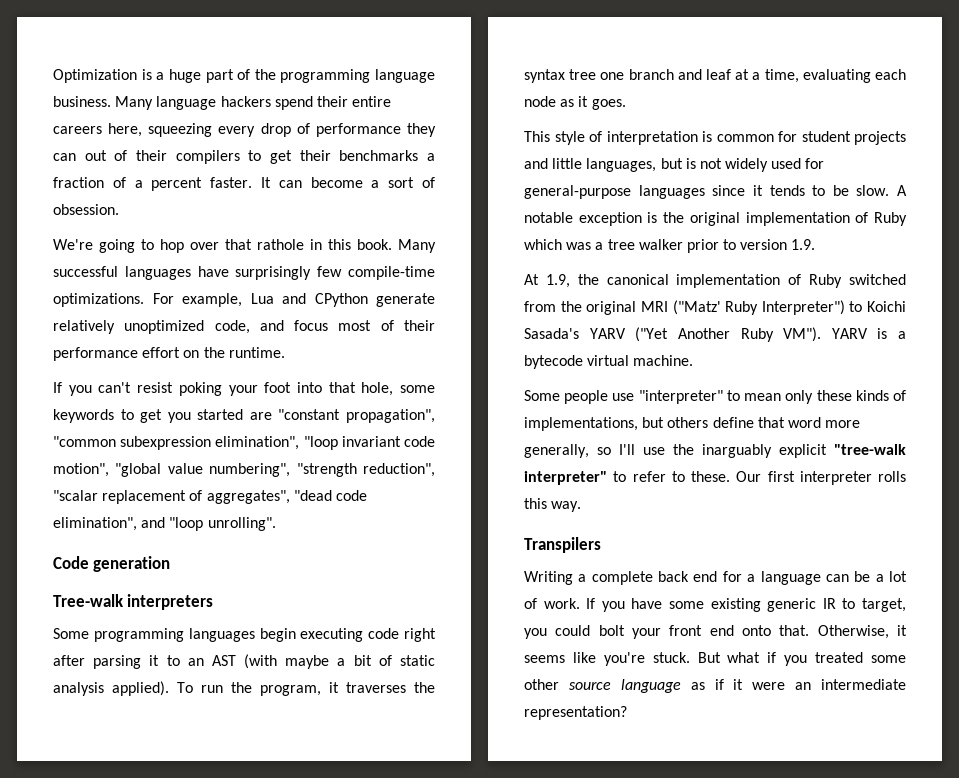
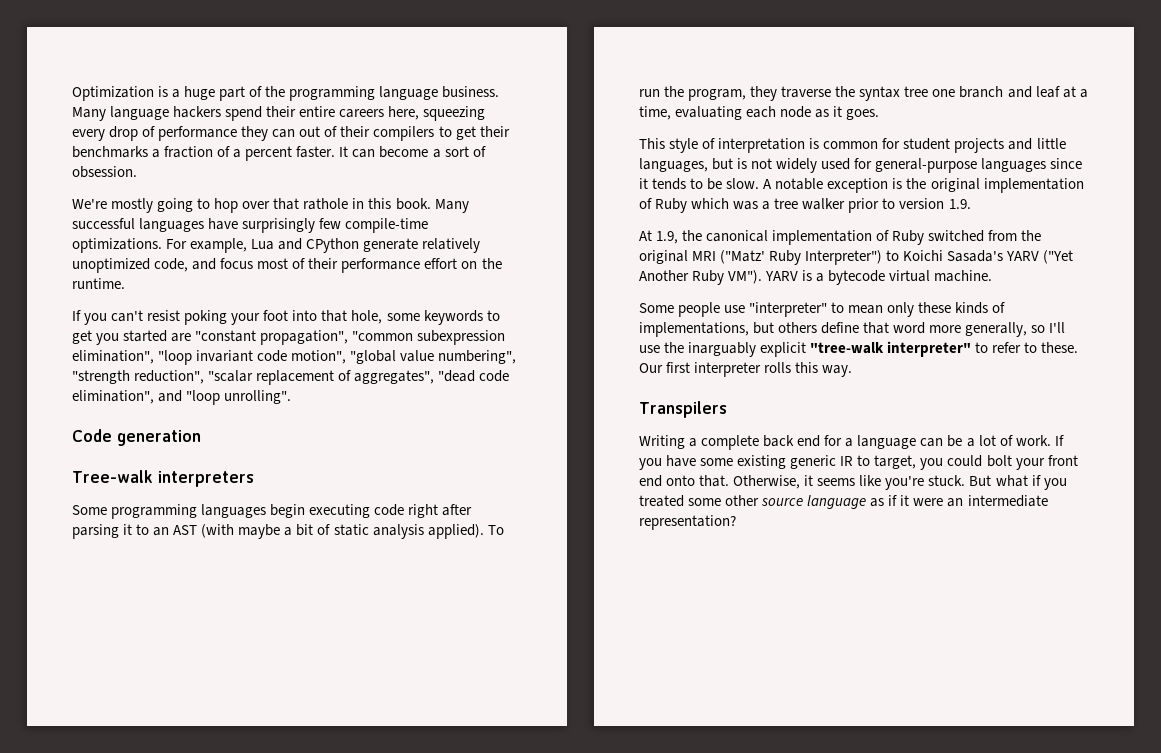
(93, 244) none -> [111,198,154,213] mostly
[329,682,406,693] it traverses -> [750,86,832,101] they traverse

